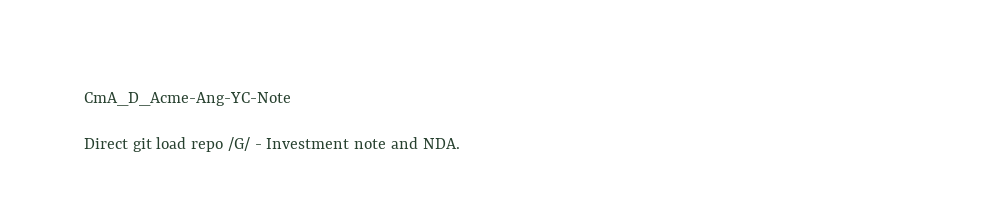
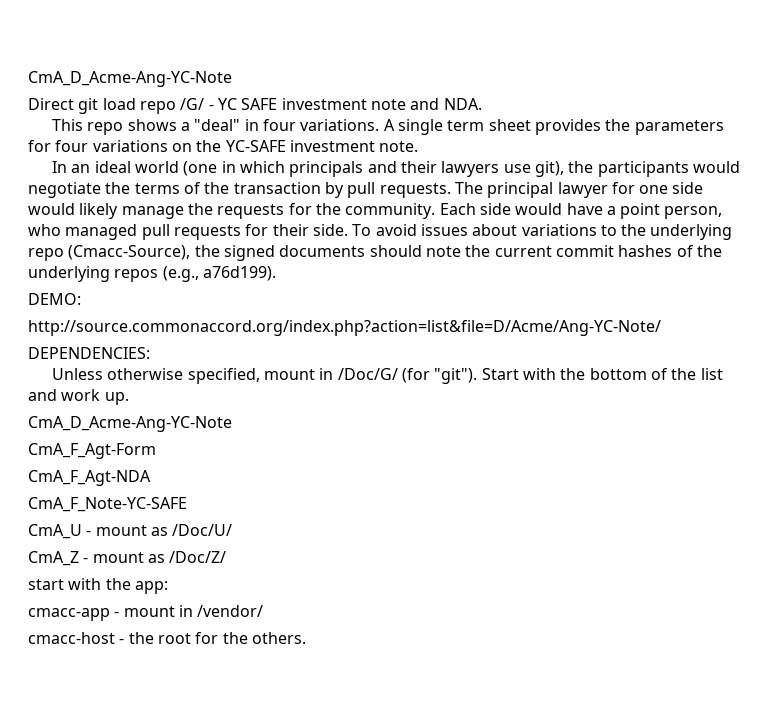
[266,138,350,149] Investment -> [217,98,367,110] YC SAFE investment
(460, 143) none -> [52,119,724,135] [28,140,419,152] [52,161,740,177] [28,182,704,198] [28,203,723,219] [28,224,733,240] [28,245,722,261] [28,266,276,282] [28,293,81,305] [28,320,661,336] [28,347,150,359] [52,368,723,384] [28,389,129,405] [28,416,232,432] [28,443,156,459] [28,470,151,486] [28,497,187,512] [28,524,233,539] [28,551,227,566] [28,578,168,594] [28,605,264,621] [28,632,306,644] // This repo shows a "deal" in four variations. A single term sheet provides the parameters for four variations on the YC-SAFE investment note. // In an ideal world (one in which principals and their lawyers use git), the participants would negotiate the terms of the transaction by pull requests. The principal lawyer for one side would likely manage the requests for the community. Each side would have a point person, who managed pull requests for their side. To avoid issues about variations to the underlying repo (Cmacc-Source), the signed documents should note the current commit hashes of the underlying repos (e.g., a76d199). // DEMO: // http://source.commonaccord.org/index.php?action=list&file=D/Acme/Ang-YC-Note/ // DEPENDENCIES: // Unless otherwise specified, mount in /Doc/G/ (for "git"). Start with the bottom of the list and work up. // CmA_D_Acme-Ang-YC-Note // CmA_F_Agt-Form // CmA_F_Agt-NDA // CmA_F_Note-YC-SAFE // CmA_U - mount as /Doc/U/ // CmA_Z - mount as /Doc/Z/ // start with the app: // cmacc-app - mount in /vendor/ // cmacc-host - the root for the others.

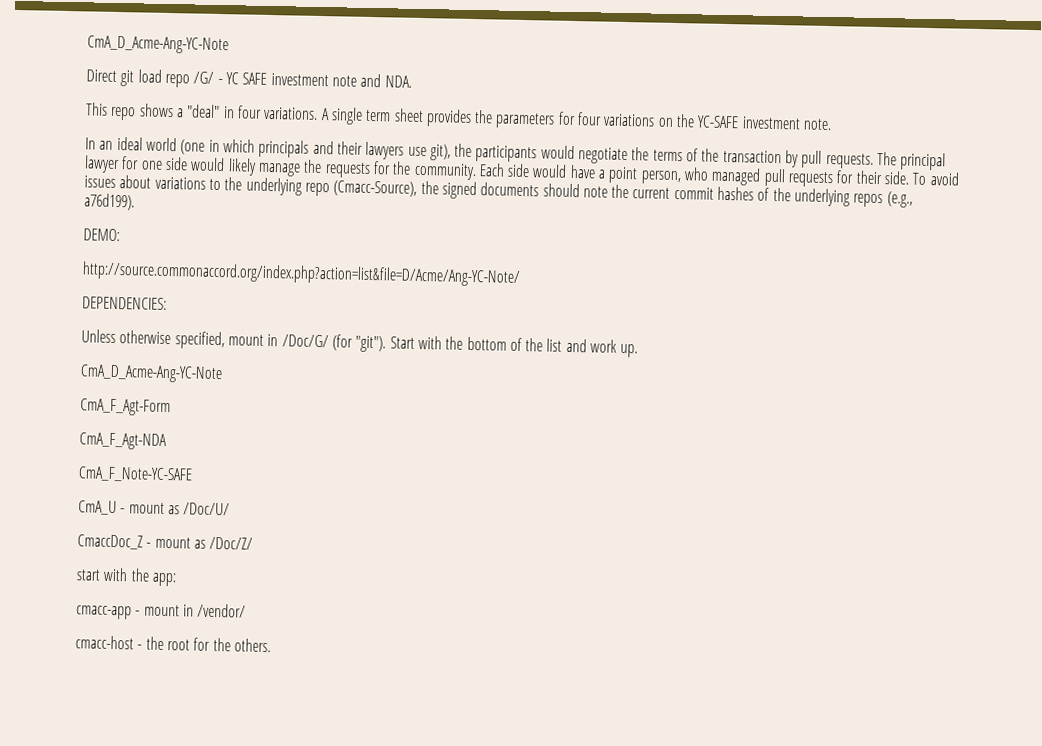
[28,551,79,566] CmA_Z -> [77,534,143,550] CmaccDoc_Z

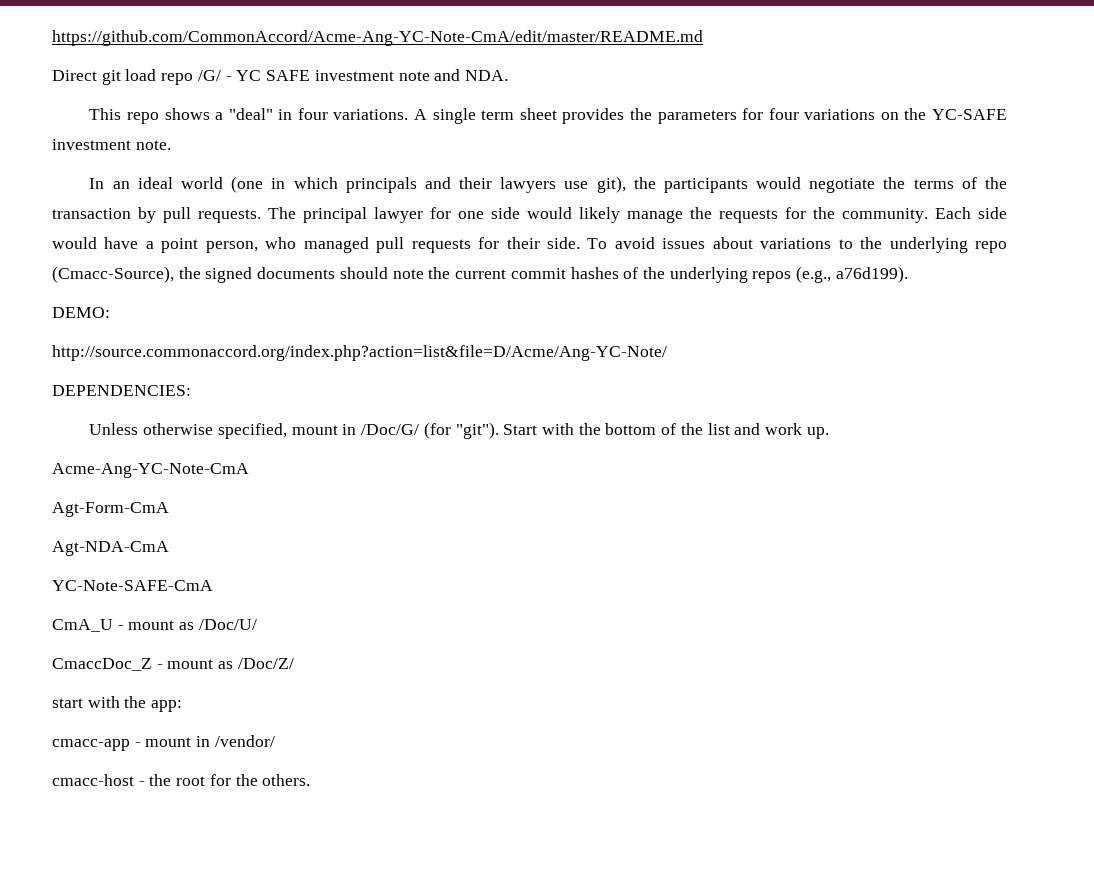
[87,35,229,55] CmA_D_Acme-Ang-YC-Note -> [52,30,703,46] https://github.com/CommonAccord/Acme-Ang-YC-Note-CmA/edit/master/README.md
[80,364,223,384] [80,398,171,417] [79,432,167,451] [78,466,193,483] CmA_D_Acme-Ang-YC-Note // CmA_F_Agt-Form // CmA_F_Agt-NDA // CmA_F_Note-YC-SAFE -> [52,463,249,478] [52,502,169,517] [52,541,169,556] [52,580,213,591] Acme-Ang-YC-Note-CmA // Agt-Form-CmA // Agt-NDA-CmA // YC-Note-SAFE-CmA

